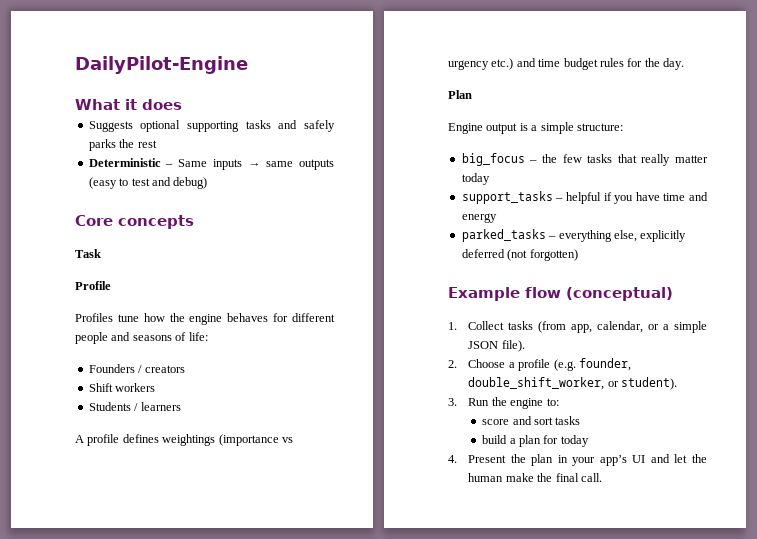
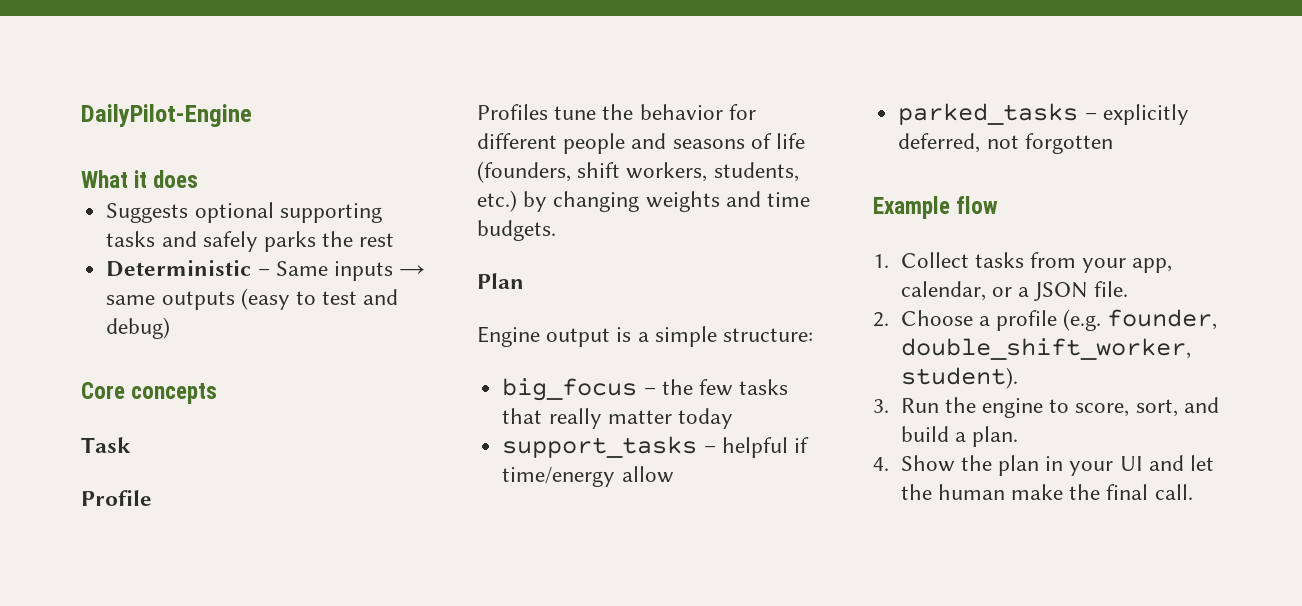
[143,313,269,325] how the engine behaves -> [602,104,723,120] the behavior
[188,332,208,341] [88,364,185,373] [88,383,156,392] [88,402,181,411] [75,434,293,446] [448,58,684,70] life: // Founders / creators // Shift workers // Students / learners // A profile defines weightings (importance vs urgency etc.) and time budget rules for the day. -> [776,133,806,149] [477,161,799,183] [477,190,811,212] [477,220,556,241] life (founders, shift workers, students, etc.) by changing weights and time budgets.
[614,192,708,204] [461,213,497,223] [461,229,687,242] [461,249,578,261] you have time and energy // parked_tasks – everything else, explicitly deferred (not forgotten) -> [502,466,674,487] [898,103,1189,125] [898,133,1113,154] time/energy allow // parked_tasks – explicitly deferred, not forgotten
[566,287,673,301] (conceptual) -> (999, 205) none
[538,321,567,333] (from -> [1029,252,1127,273] from your
[674,321,707,333] [468,340,525,352] simple JSON file). -> [1034,281,1129,301] JSON file.
[607,381,619,387] or -> (1191, 349) none
[546,398,559,406] [482,416,581,425] [482,435,589,447] to: // score and sort tasks // build a plan for today -> [1049,397,1219,417] [900,426,1018,447] to score, sort, and build a plan.
[468,455,507,463] Present -> [900,455,955,472] Show
[599,455,627,466] app’s -> (1114, 468) none

